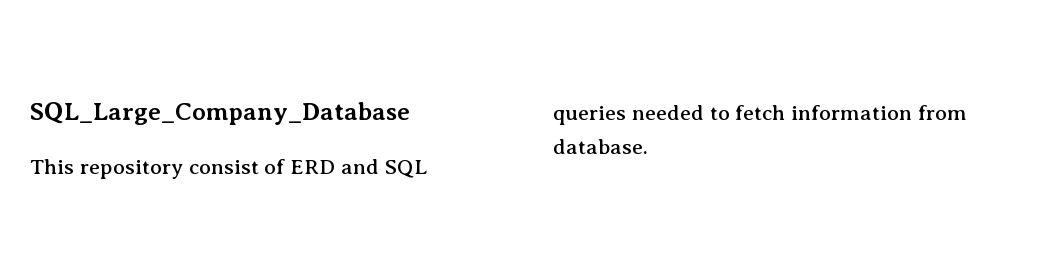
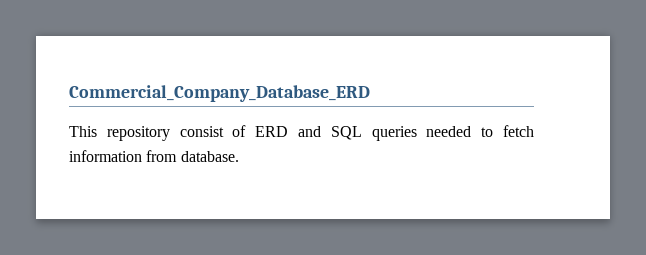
[30,102,410,125] SQL_Large_Company_Database -> [69,85,370,102] Commercial_Company_Database_ERD

